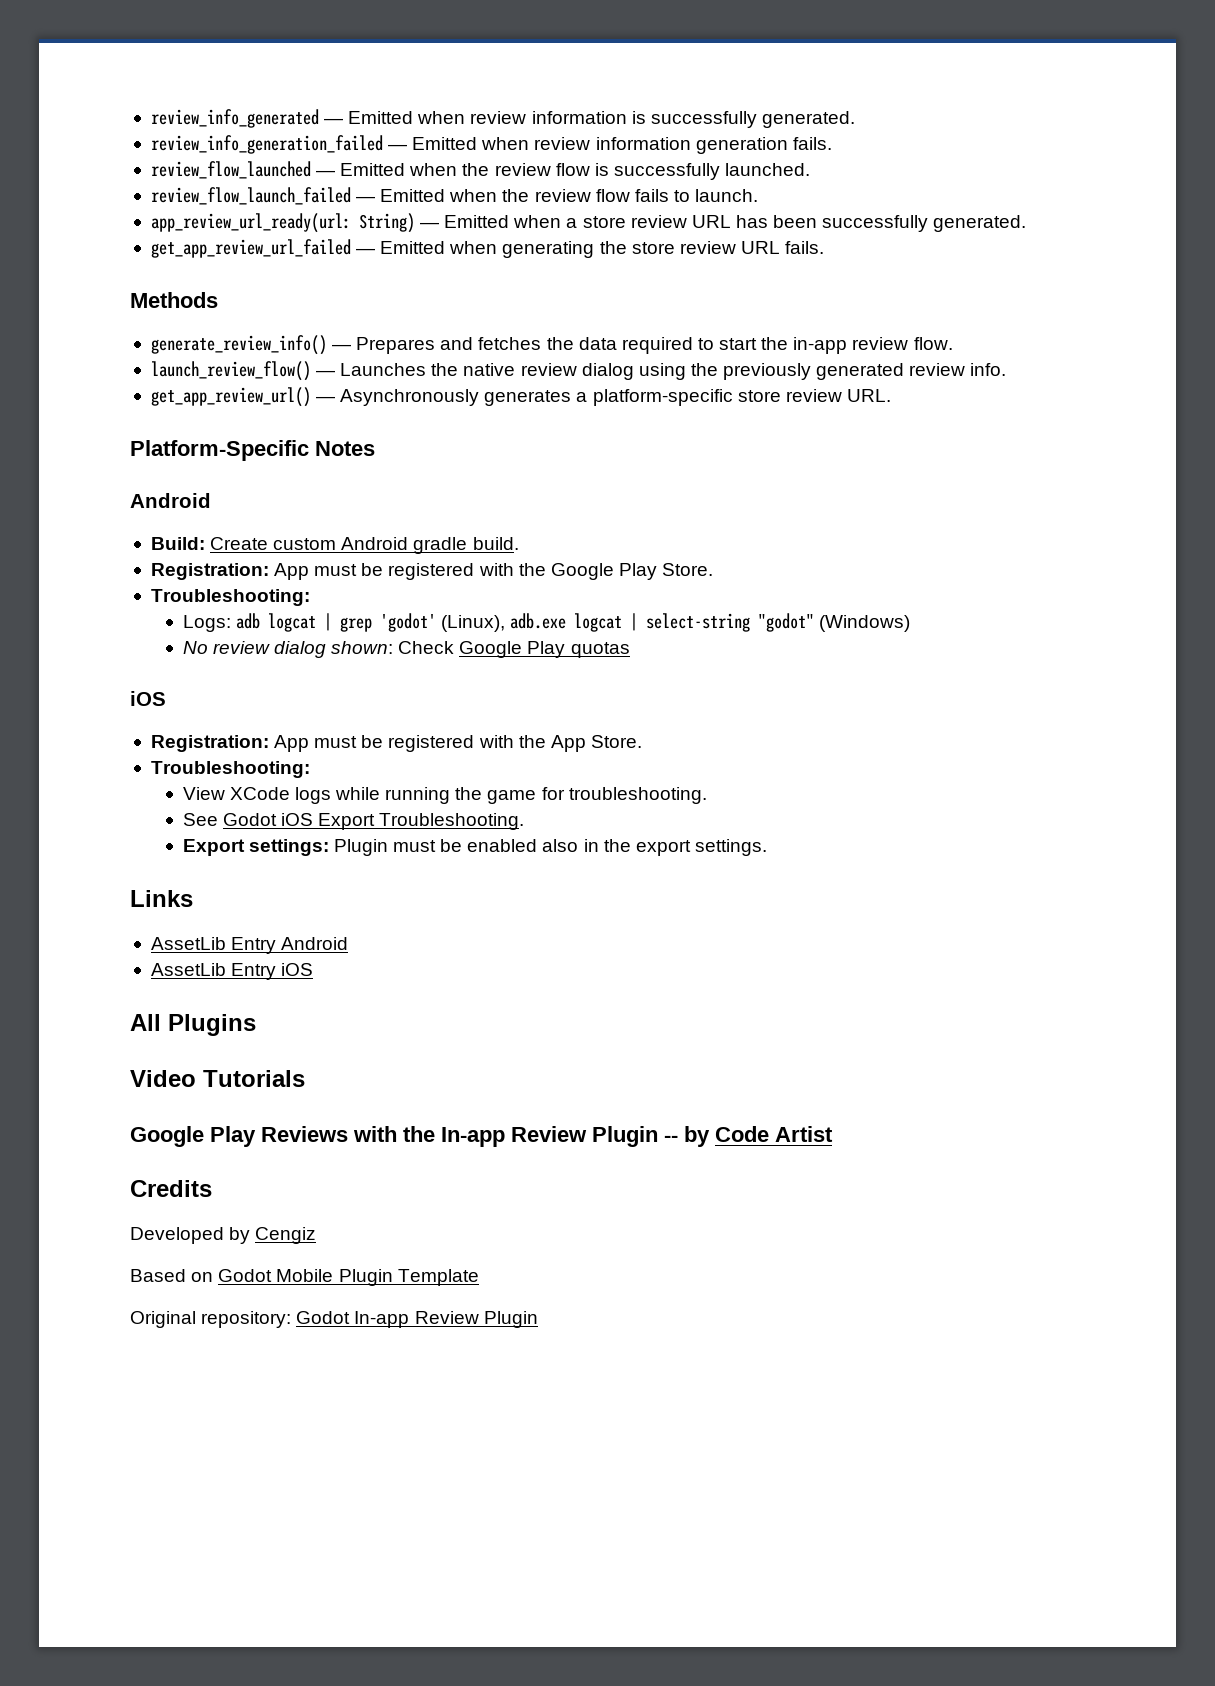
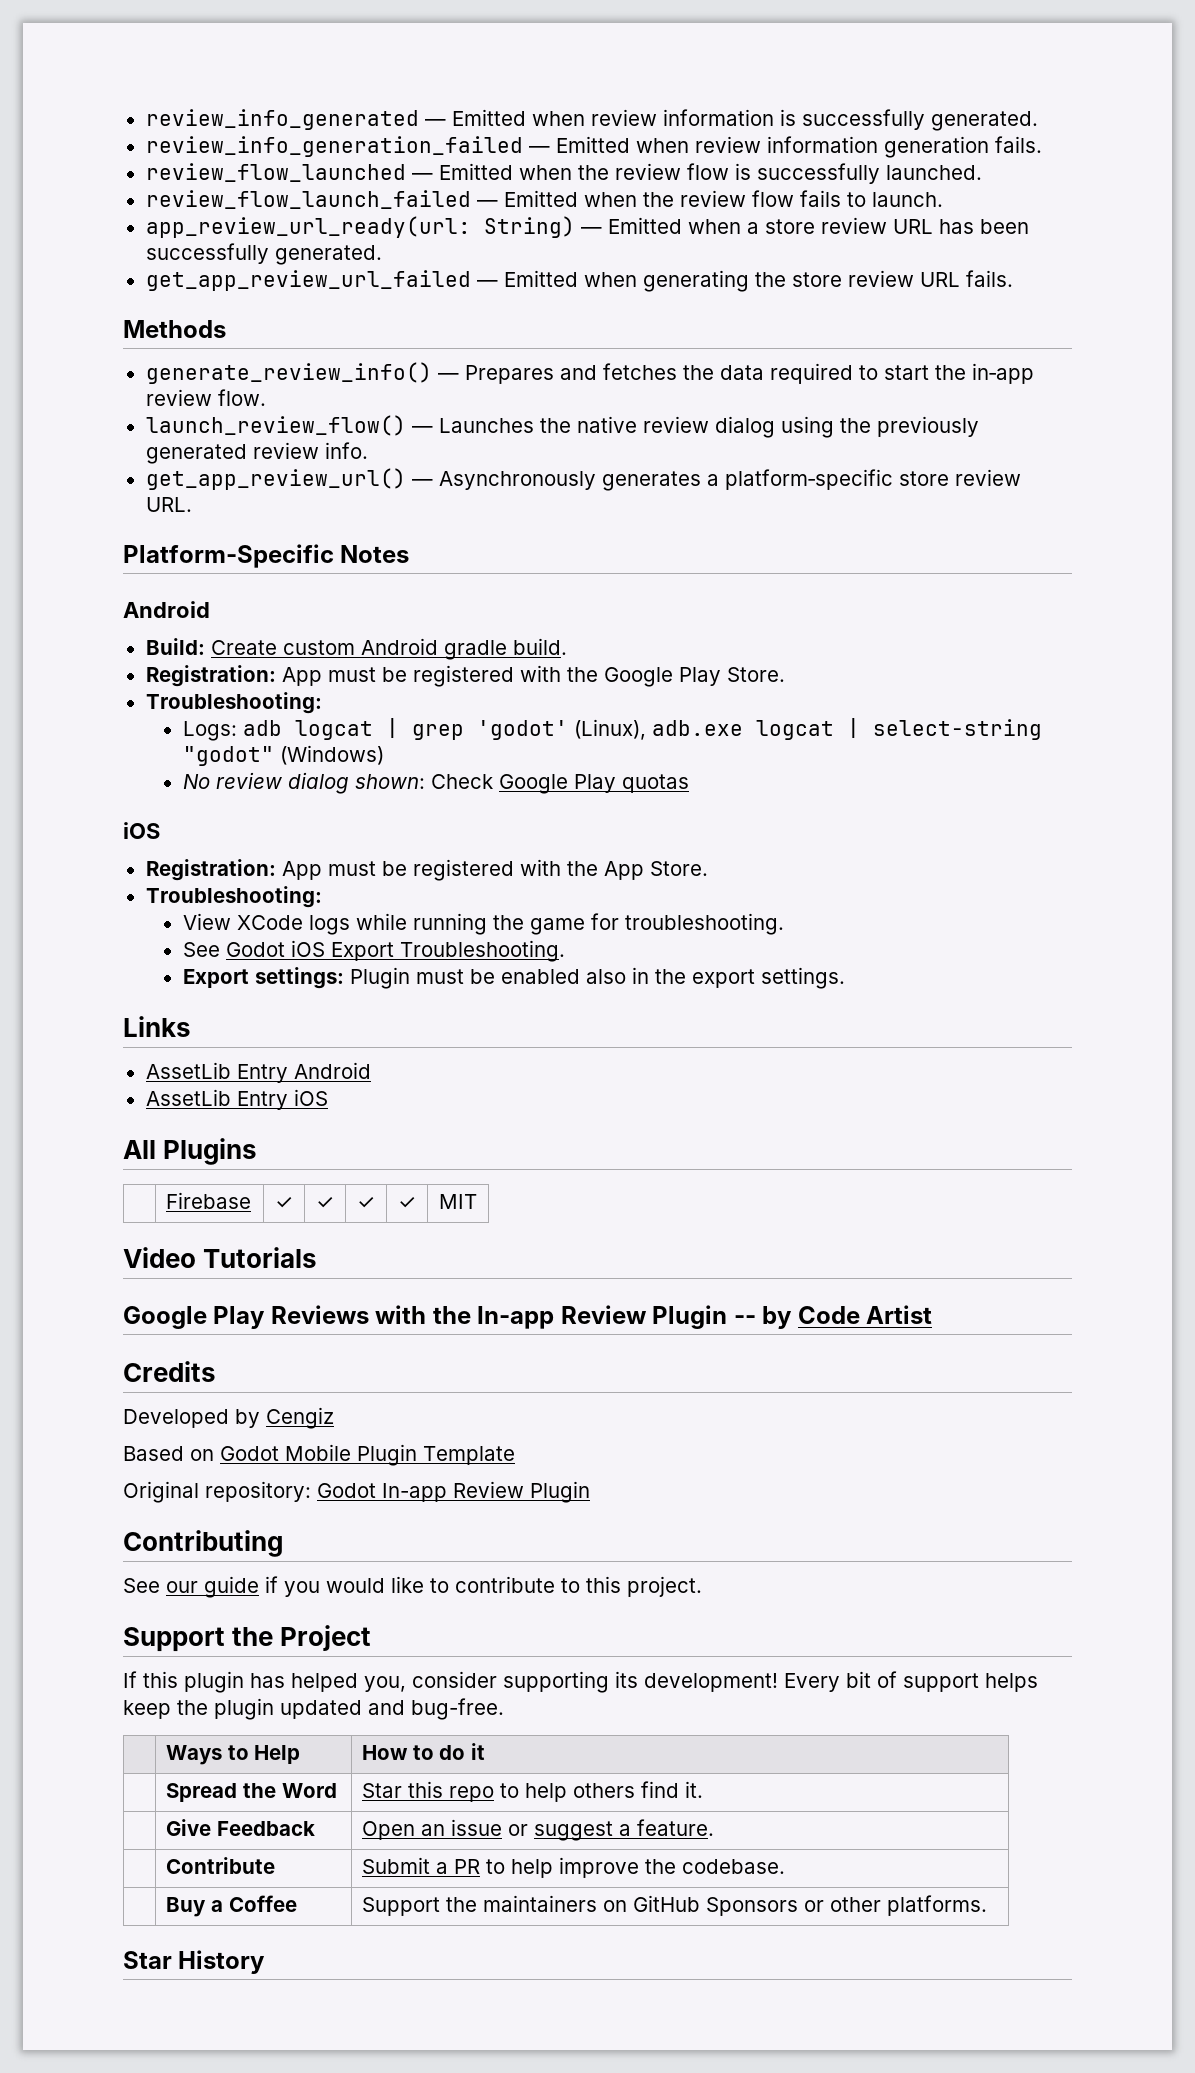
(256, 1025) none -> [165,1192,251,1209] [275,1197,293,1209] [316,1197,334,1209] [357,1197,375,1209] [398,1197,416,1209] [439,1194,477,1209] // | Firebase | ✓ | ✓ | ✓ | ✓ | MIT
(538, 1319) none -> [123,1530,283,1557] [123,1576,702,1598] [123,1625,372,1652] [123,1671,1038,1693] [123,1698,504,1720] [165,1745,301,1765] [361,1743,485,1760] [165,1783,337,1802] [361,1781,703,1802] [165,1819,315,1836] [361,1819,714,1841] [165,1857,275,1874] [361,1857,785,1878] [165,1895,297,1917] [361,1895,987,1916] [123,1950,266,1974] // Contributing // See our guide if you would like to contribute to this project. // Support the Project // If this plugin has helped you, consider supporting its development! Every bit of support helps keep the plugin updated and bug-free. // | Ways to Help | How to do it // | Spread the Word | Star this repo to help others find it. // | Give Feedback | Open an issue or suggest a feature. // | Contribute | Submit a PR to help improve the codebase. // | Buy a Coffee | Support the maintainers on GitHub Sponsors or other platforms. // Star History

